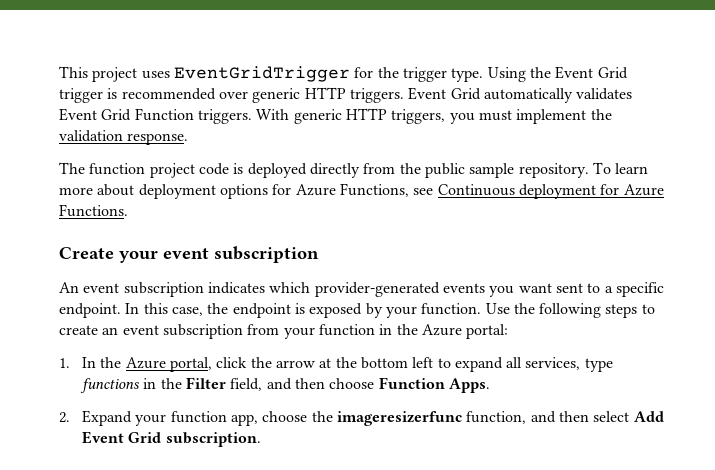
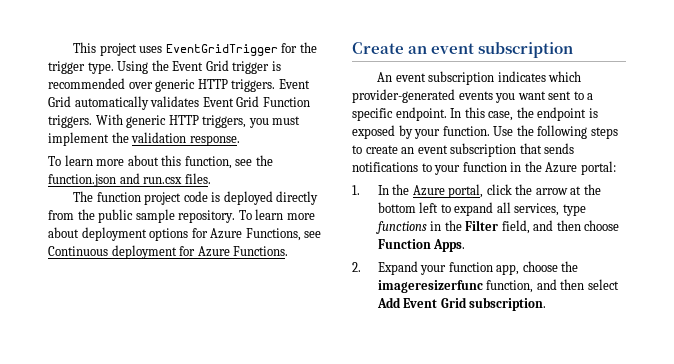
(189, 139) none -> [48,155,273,169] [48,173,211,187] // To learn more about this function, see the function.json and run.csx files.
[119,251,158,263] your -> [408,46,428,54] an
[247,324,280,335] from -> [519,143,575,154] [352,162,432,172] that sends notifications to

